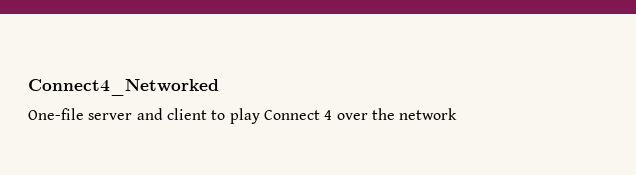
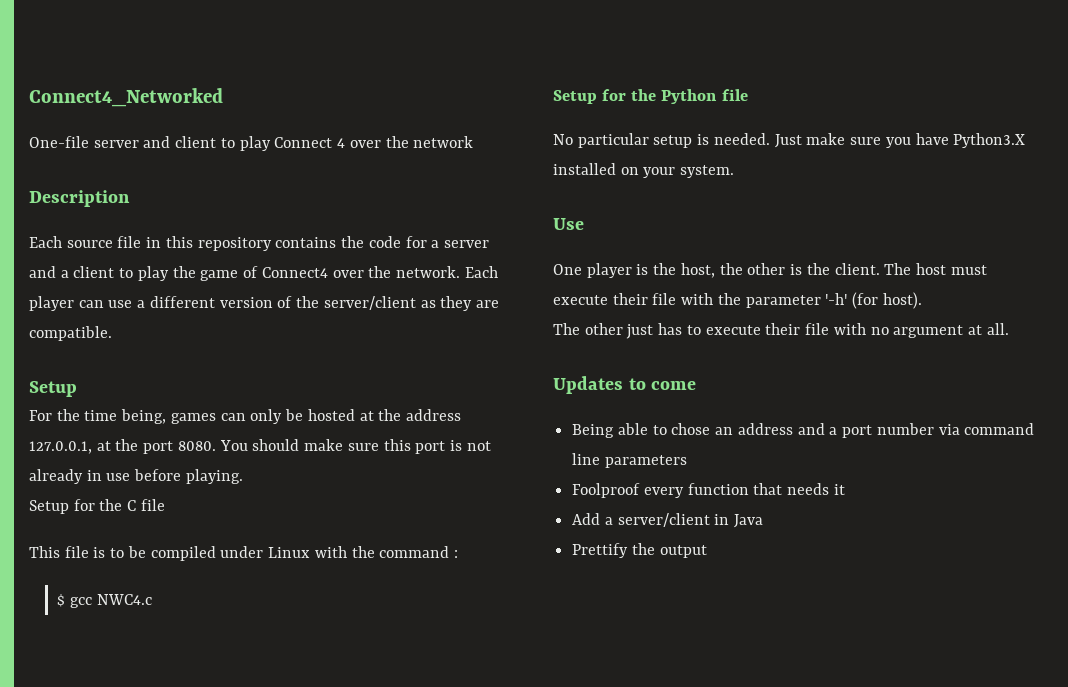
(458, 114) none -> [29,190,130,207] [29,236,489,251] [29,266,498,281] [29,296,499,311] [29,326,112,341] [29,381,77,397] [29,409,461,424] [29,439,491,454] [29,469,243,484] [29,499,165,514] [29,546,458,561] [57,594,152,608] [553,89,748,104] [553,133,1026,148] [553,163,735,178] [553,218,584,230] [553,263,987,278] [553,292,922,309] [553,323,1009,339] [553,376,697,394] [572,423,1035,438] [572,453,687,468] [572,483,845,498] [572,513,764,528] [572,543,707,558] // Description // Each source file in this repository contains the code for a server and a client to play the game of Connect4 over the network. Each player can use a different version of the server/client as they are compatible. // Setup // For the time being, games can only be hosted at the address 127.0.0.1, at the port 8080. You should make sure this port is not already in use before playing. // Setup for the C file // This file is to be compiled under Linux with the command : // $ gcc NWC4.c // Setup for the Python file // No particular setup is needed. Just make sure you have Python3.X installed on your system. // Use // One player is the host, the other is the client. The host must execute their file with the parameter '-h' (for host). // The other just has to execute their file with no argument at all. // Updates to come // Being able to chose an address and a port number via command line parameters // Foolproof every function that needs it // Add a server/client in Java // Prettify the output

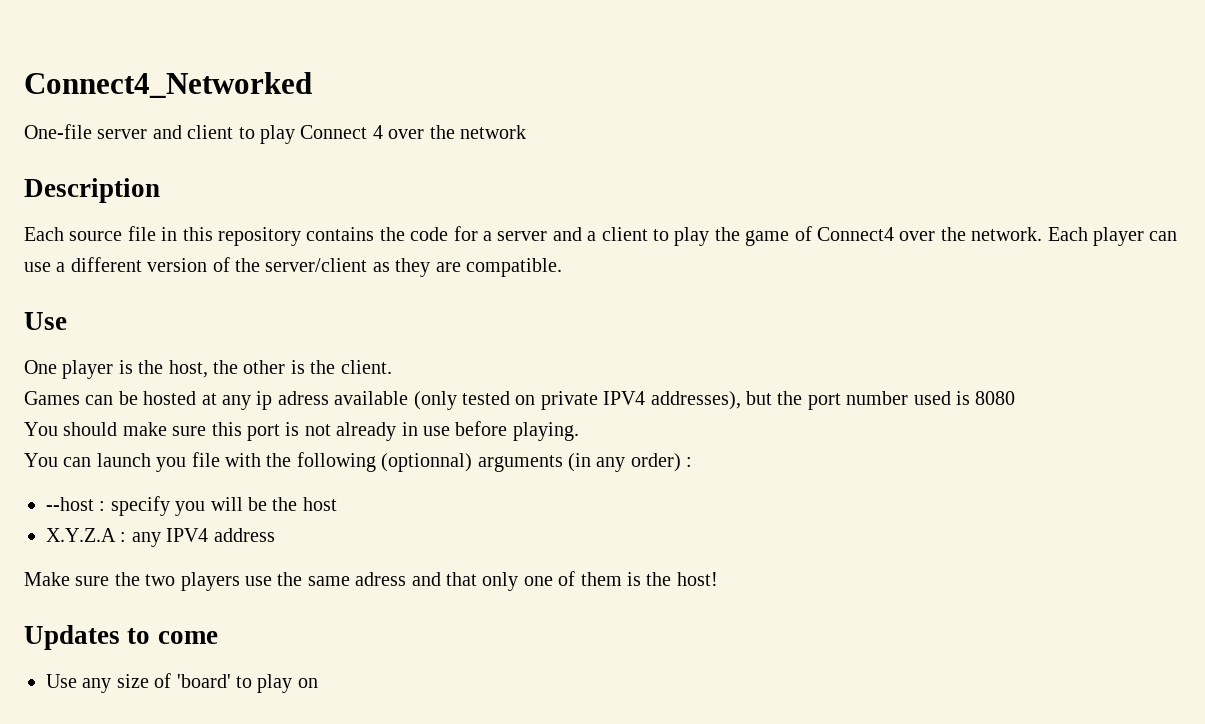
[29,381,77,397] [29,409,461,424] [29,439,216,454] Setup // For the time being, games can only be hosted at the address 127.0.0.1, at the port 8080. -> [24,312,67,330] [24,360,392,379] [24,391,1016,410] Use // One player is the host, the other is the client. // Games can be hosted at any ip adress available (only tested on private IPV4 addresses), but the port number used is 8080 //
[29,499,165,514] [29,546,458,561] [57,594,152,608] [553,89,748,104] [553,133,1026,148] [553,163,735,178] [553,218,584,230] [553,263,987,278] [553,292,922,309] [553,323,1009,339] [553,376,697,394] [572,423,1035,438] [572,453,687,468] [572,483,845,498] [572,513,764,528] [572,543,707,558] Setup for the C file // This file is to be compiled under Linux with the command : // $ gcc NWC4.c // Setup for the Python file // No particular setup is needed. Just make sure you have Python3.X installed on your system. // Use // One player is the host, the other is the client. The host must execute their file with the parameter '-h' (for host). // The other just has to execute their file with no argument at all. // Updates to come // Being able to chose an address and a port number via command line parameters // Foolproof every function that needs it // Add a server/client in Java // Prettify the output -> [24,452,693,472] [46,496,337,516] [46,528,275,547] [24,571,718,591] [24,625,218,650] [46,673,318,693] You can launch you file with the following (optionnal) arguments (in any order) : // --host : specify you will be the host // X.Y.Z.A : any IPV4 address // Make sure the two players use the same adress and that only one of them is the host! // Updates to come // Use any size of 'board' to play on

